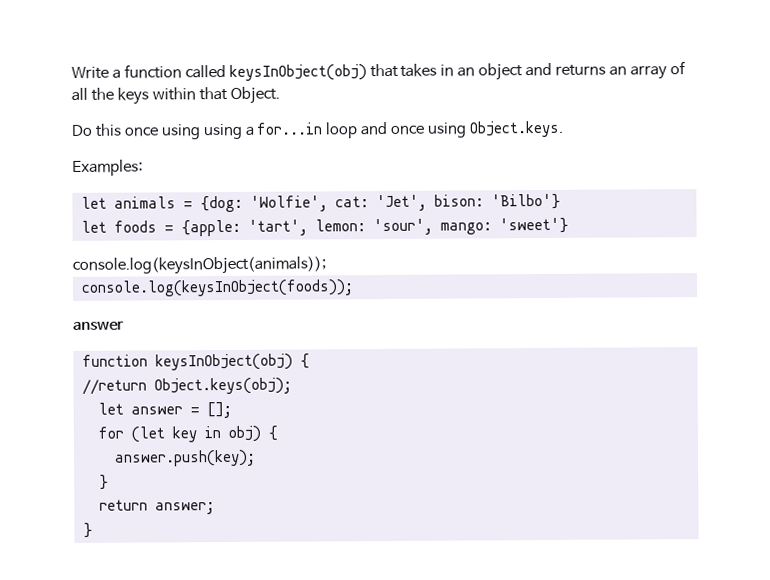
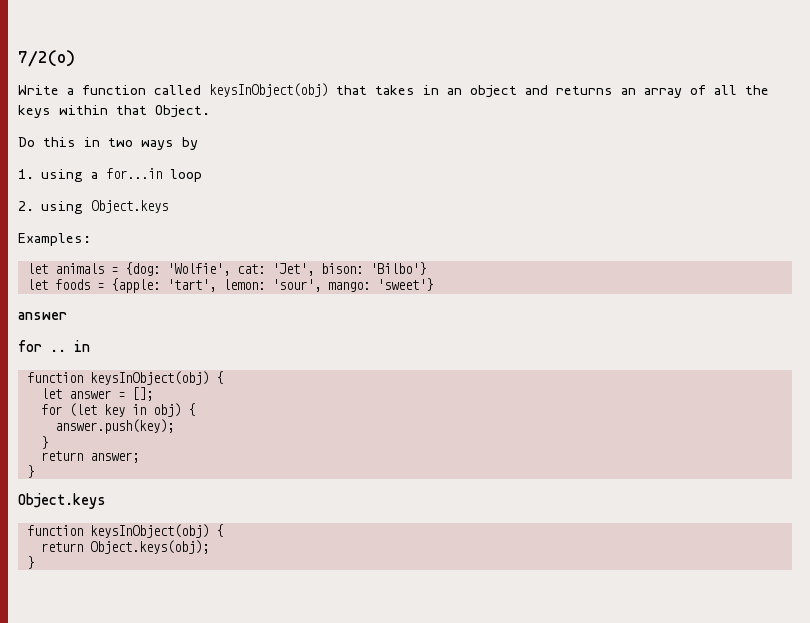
(71, 72) none -> [18,50,75,67] 7/2(o) //
[123,124,201,140] once using -> [84,137,198,150] [18,169,34,179] in two ways by // 1.
[360,120,565,138] and once using Object.keys. -> [18,200,169,214] // 2. using Object.keys
[72,256,326,275] [80,279,354,297] [73,320,124,331] [81,353,310,371] [81,377,292,395] console.log(keysInObject(animals)); // console.log(keysInObject(foods)); // answer // function keysInObject(obj) { // //return Object.keys(obj); -> [18,312,67,320] [18,340,90,352] [26,371,223,385] answer // for .. in // function keysInObject(obj) {
(93, 530) none -> [18,493,106,509] [26,524,223,538] [40,540,209,554] [26,556,34,569] // Object.keys // function keysInObject(obj) { // return Object.keys(obj); // }

